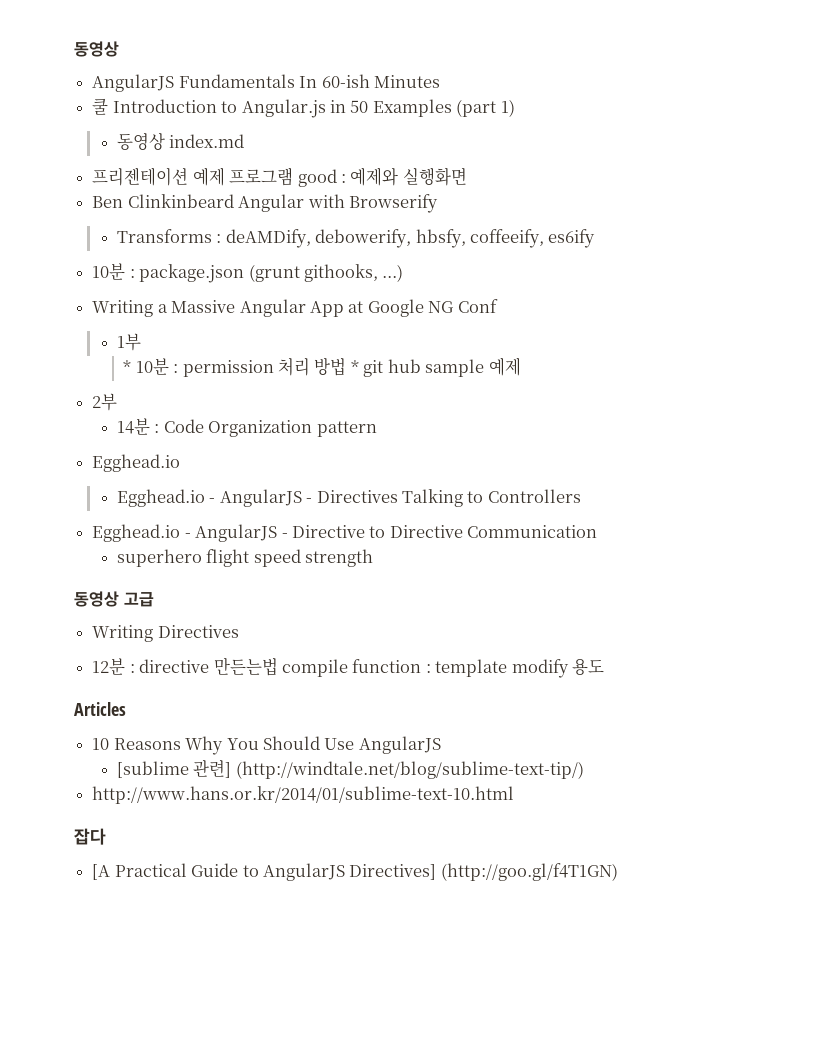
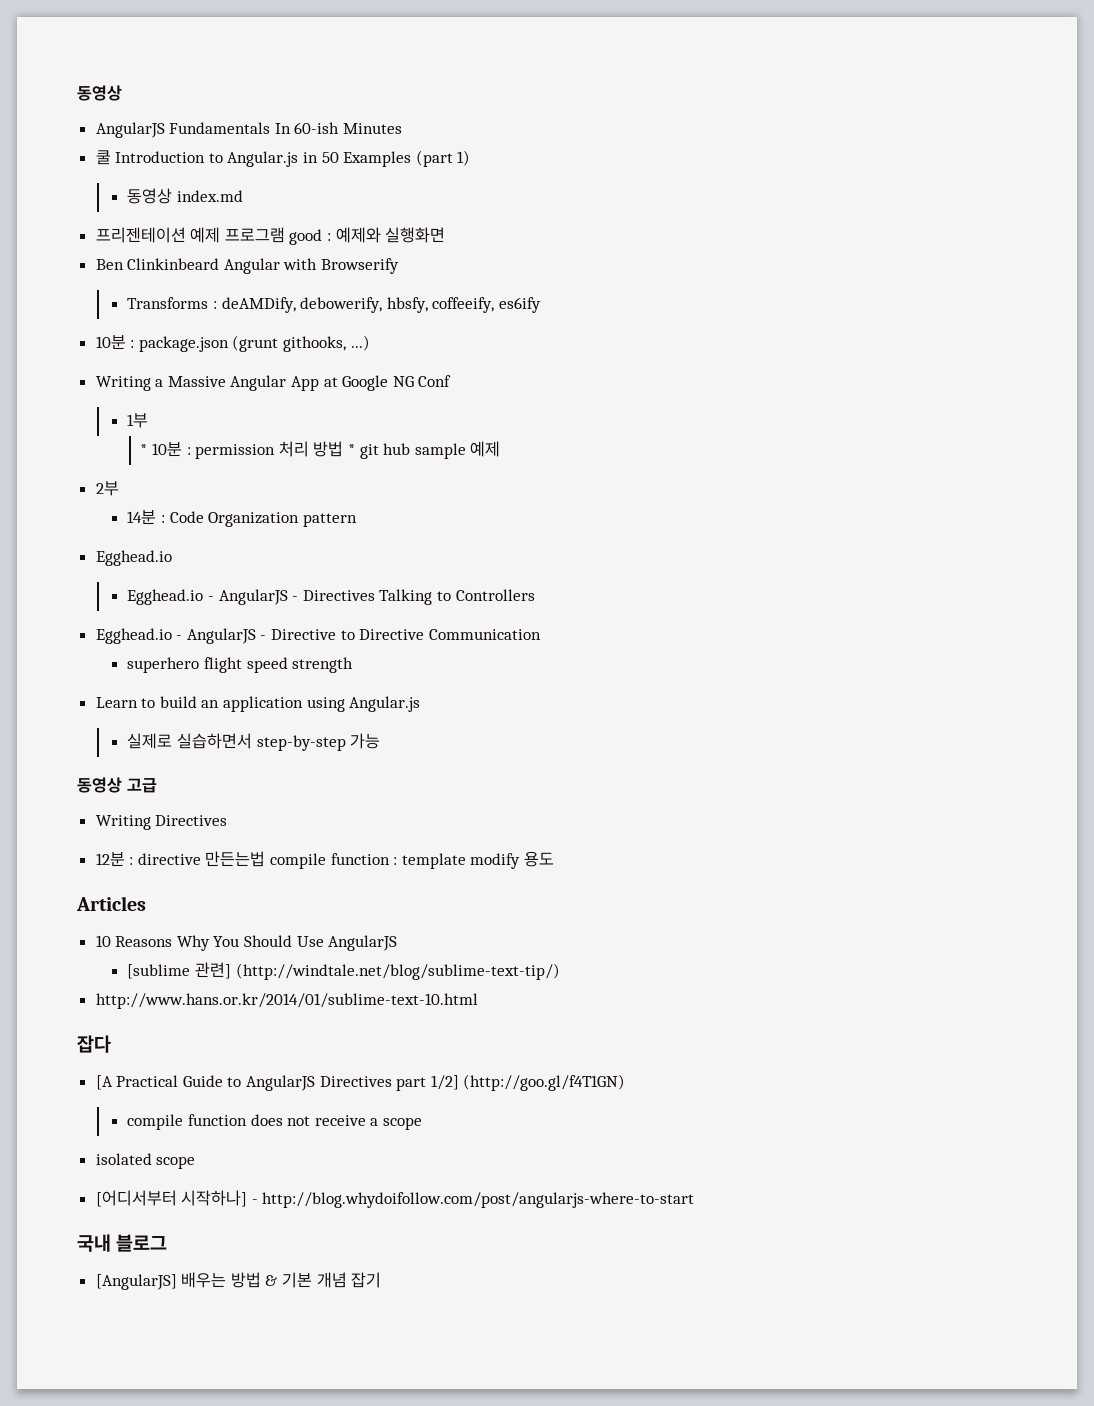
(374, 558) none -> [95,696,421,712] [127,733,381,751] // Learn to build an application using Angular.js // 실제로 실습하면서 step-by-step 가능
[349,863,618,881] Directives] (http://goo.gl/f4T1GN) -> [319,1074,626,1091] [127,1114,422,1130] [95,1153,196,1169] [95,1190,695,1208] [77,1234,168,1252] [95,1272,382,1290] Directives part 1/2] (http://goo.gl/f4T1GN) // compile function does not receive a scope // isolated scope // [어디서부터 시작하나] - http://blog.whydoifollow.com/post/angularjs-where-to-start // 국내 블로그 // [AngularJS] 배우는 방법 & 기본 개념 잡기

